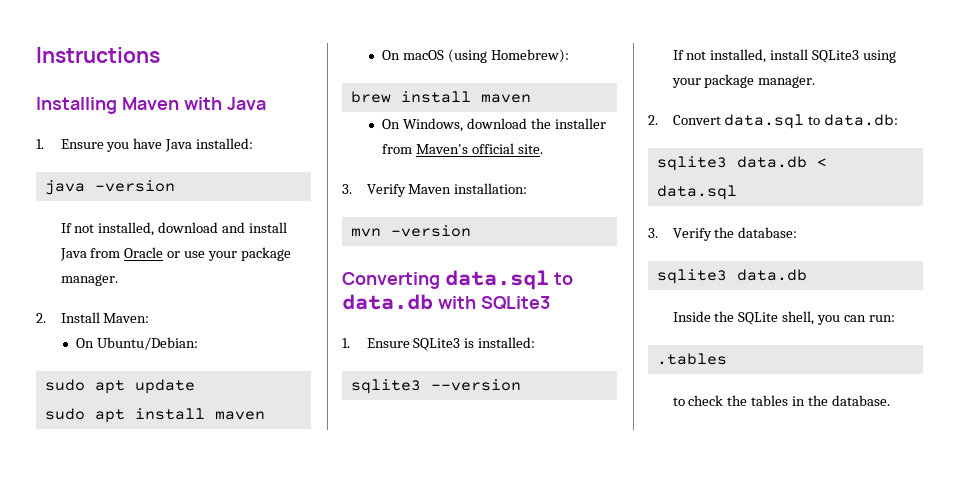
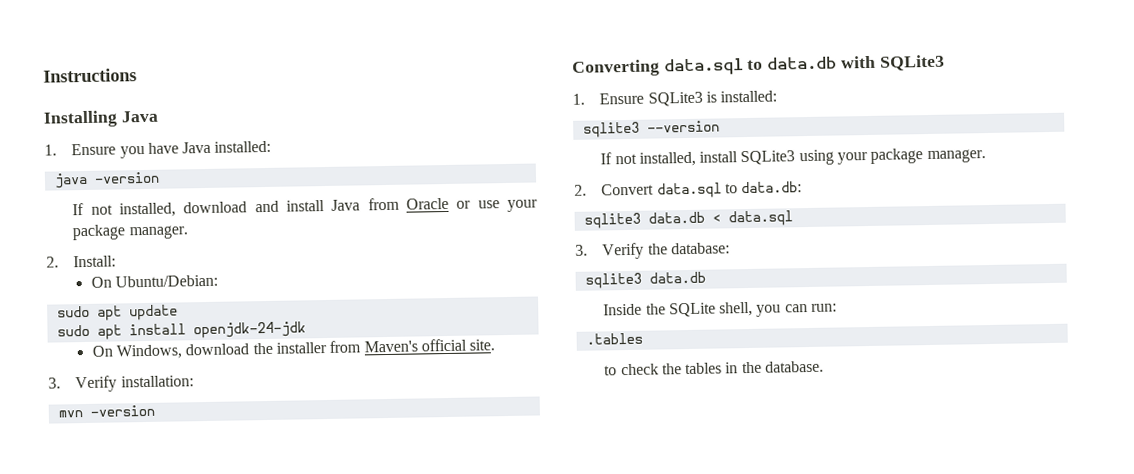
[121,97,222,110] Maven with -> (118, 119) none
[60,312,150,323] Install Maven: -> [73,255,117,268] Install:
[214,411,265,420] [382,49,570,63] [350,91,531,103] maven // On macOS (using Homebrew): // brew install maven -> [192,321,306,339] openjdk-24-jdk
[408,184,452,194] Maven -> (118, 384) none

